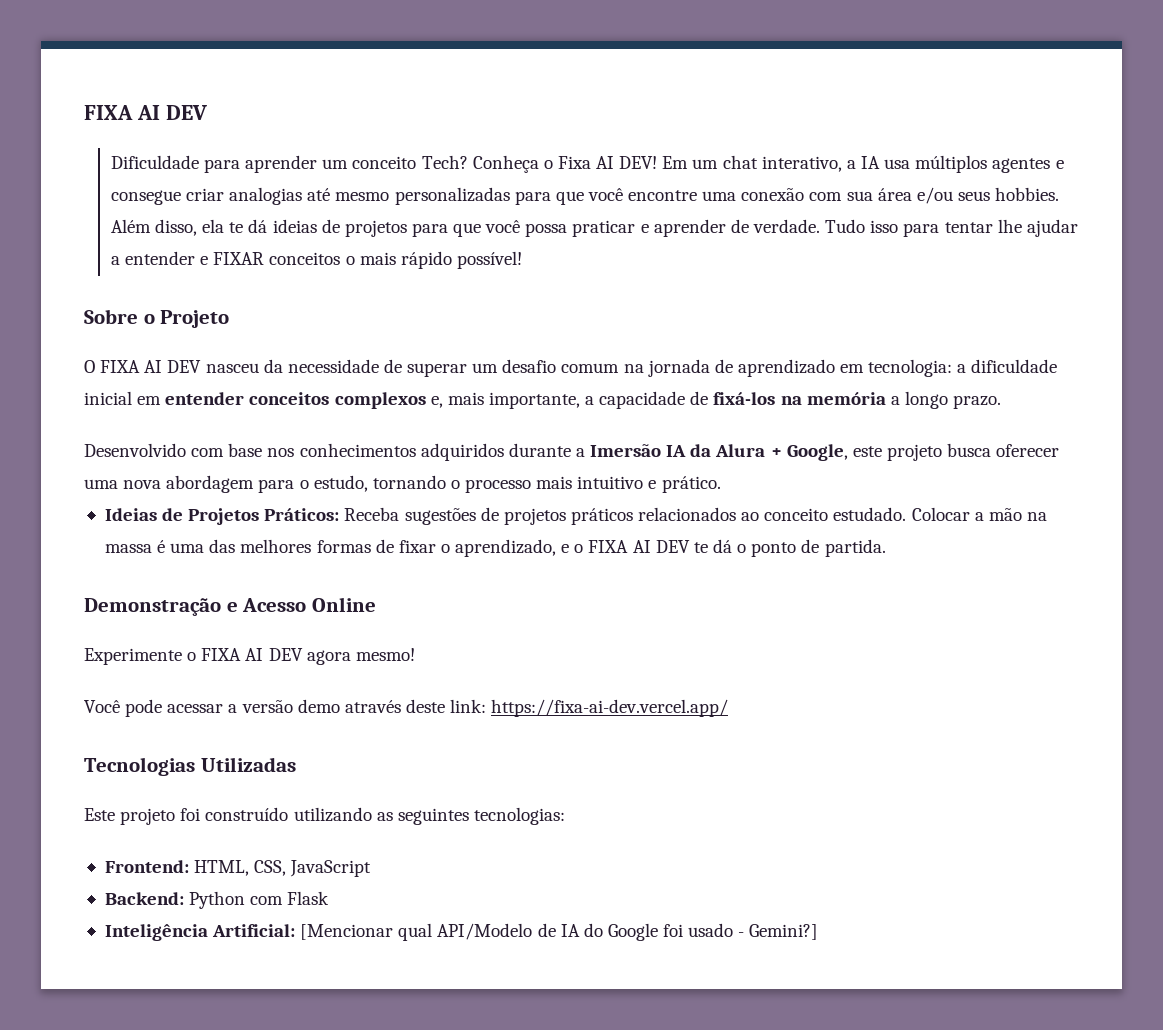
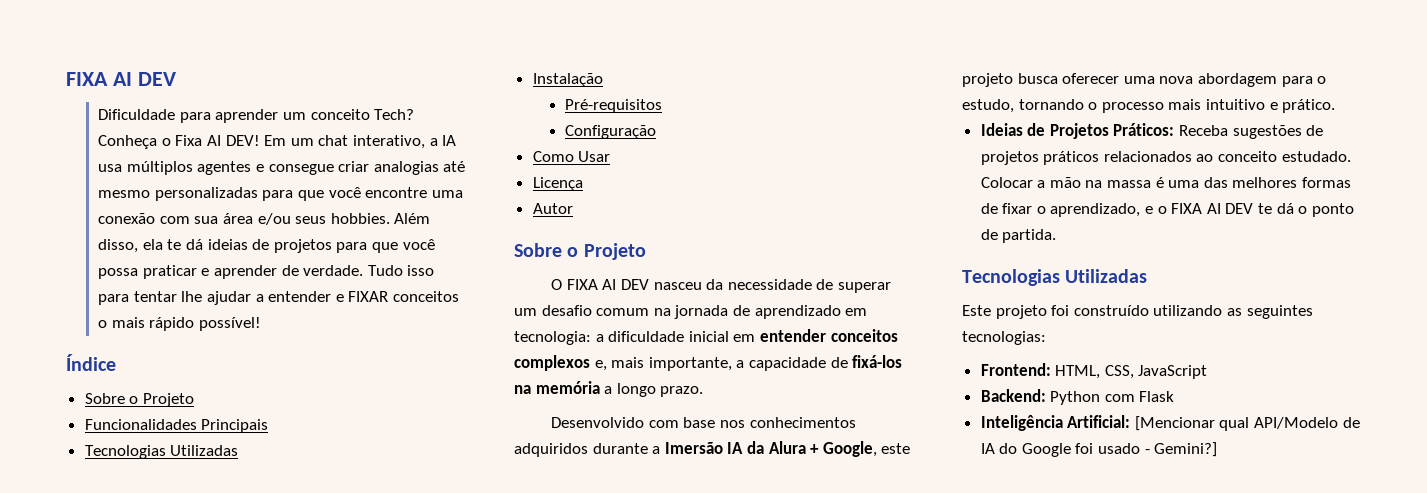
(522, 260) none -> [66,354,116,371] [84,393,194,407] [84,419,269,433] [84,445,239,459] [532,73,603,87] [564,99,662,113] [564,125,656,139] [532,151,611,162] [532,177,583,191] [532,203,573,214] // Índice // Sobre o Projeto // Funcionalidades Principais // Tecnologias Utilizadas // Instalação // Pré-requisitos // Configuração // Como Usar // Licença // Autor
[84,597,377,616] [84,648,415,665] [84,699,729,717] // Demonstração e Acesso Online // Experimente o FIXA AI DEV agora mesmo! // Você pode acessar a versão demo através deste link: https://fixa-ai-dev.vercel.app/ -> (1057, 236) none

